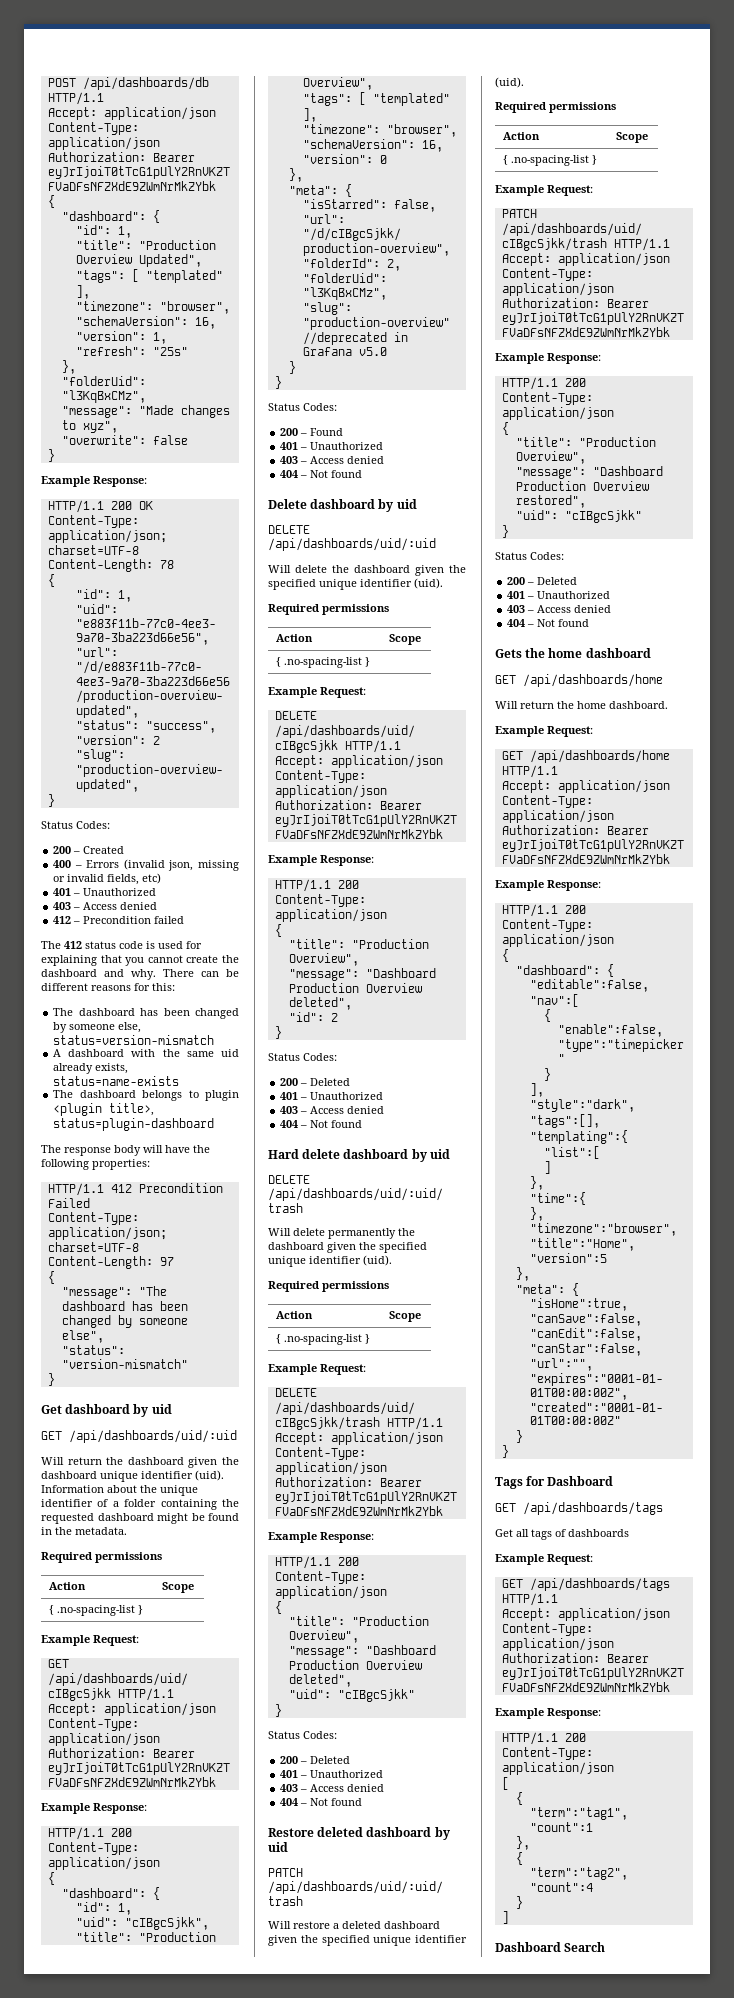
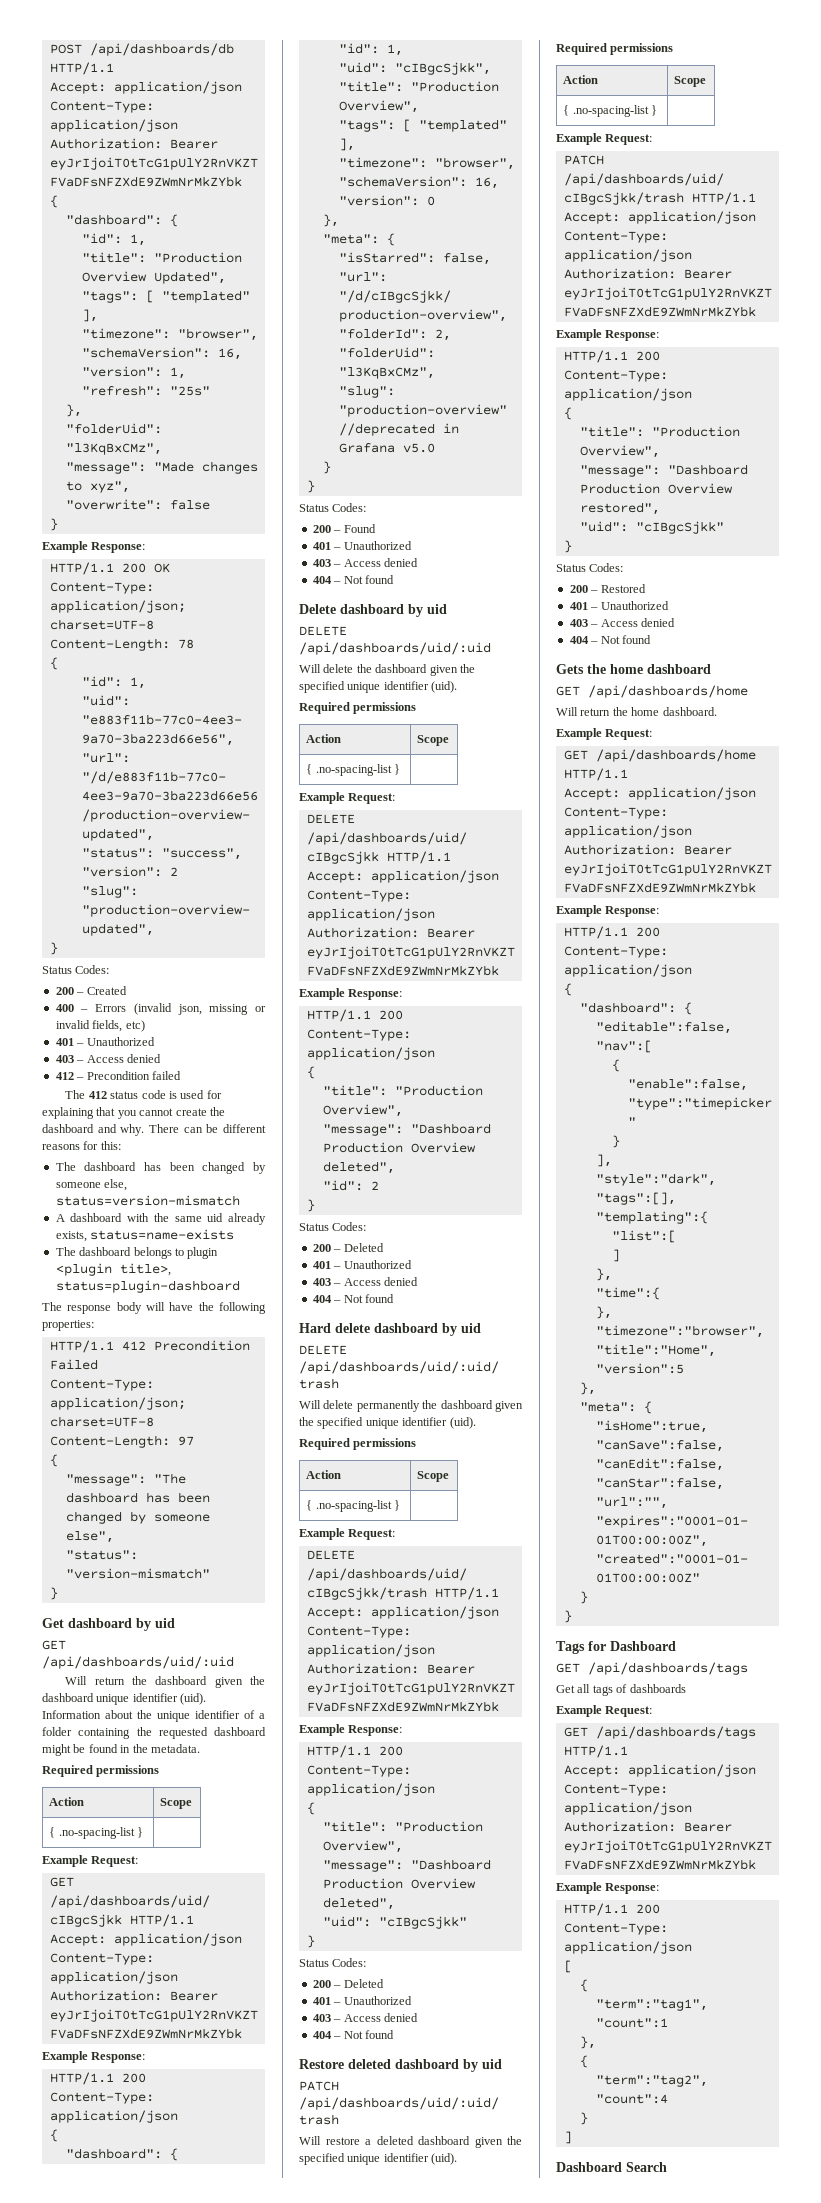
[537,577,578,585] Deleted -> [600,584,646,593] Restored

